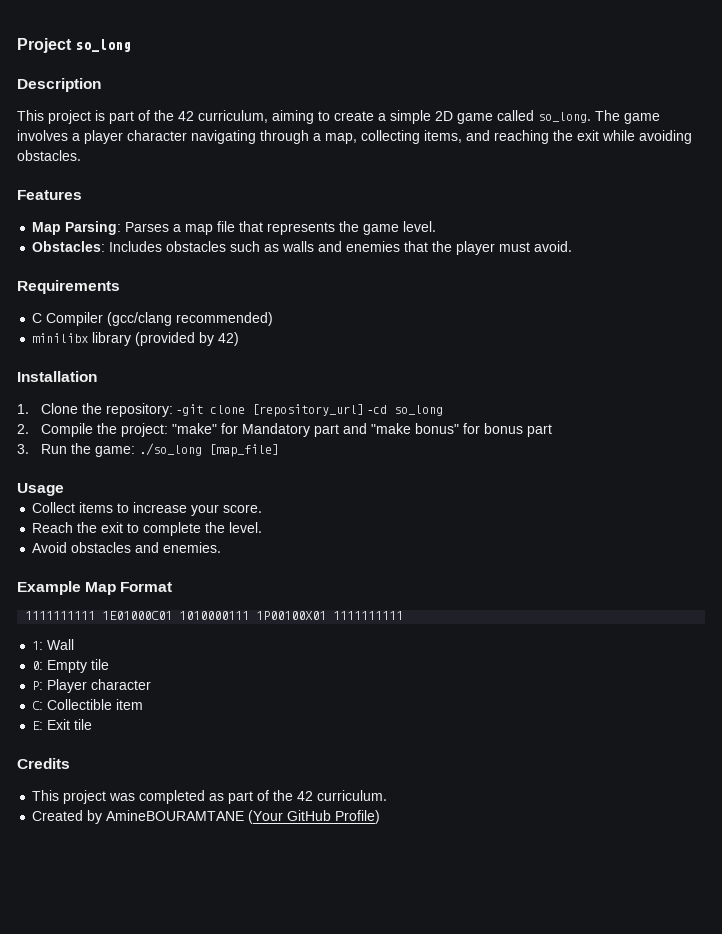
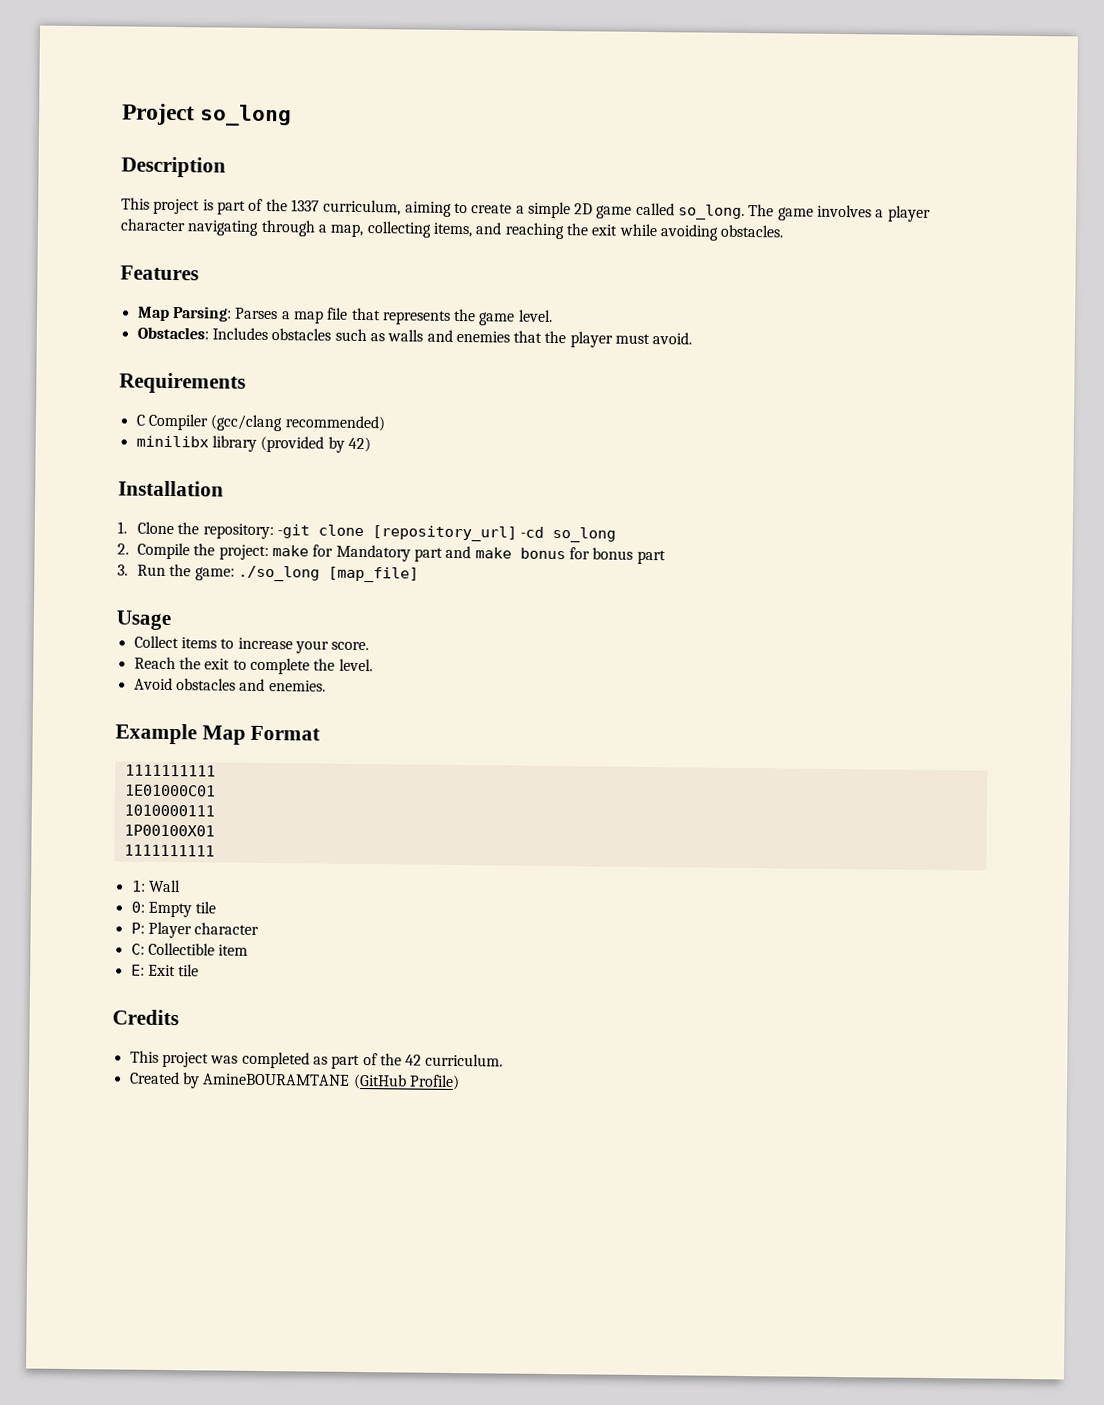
[178,111,194,121] 42 -> [290,199,320,212] 1337
[171,423,217,434] "make" -> [271,545,309,557] make
[370,423,459,434] "make bonus" -> [474,547,566,560] make bonus
(96, 615) none -> (216, 770) //
(173, 615) none -> (216, 790) //
(250, 615) none -> (215, 810) //
(327, 615) none -> (215, 830) //
[248,810,332,824] (Your GitHub -> [352,1073,407,1090] (GitHub

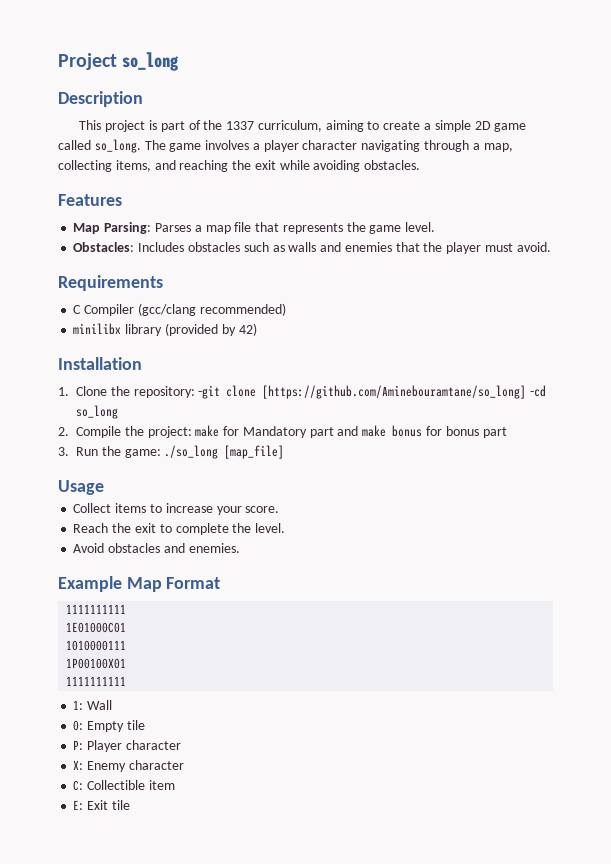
[371,525,517,542] [repository_url] -> [262,385,527,399] [https://github.com/Aminebouramtane/so_long]
(260, 928) none -> [73,760,184,772] // X: Enemy character
[112,1009,179,1026] [129,1050,504,1070] [128,1071,460,1091] // Credits // This project was completed as part of the 42 curriculum. // Created by AmineBOURAMTANE (GitHub Profile) -> (130, 805) none

